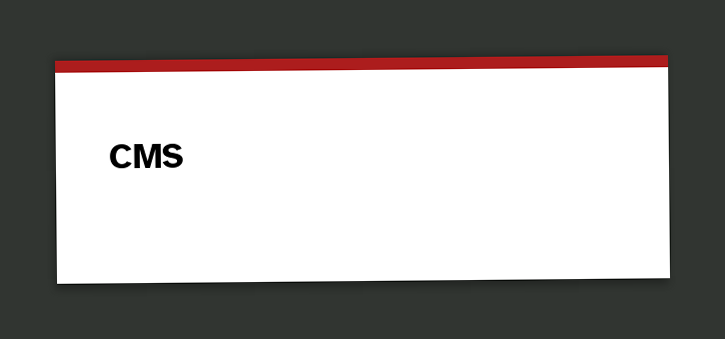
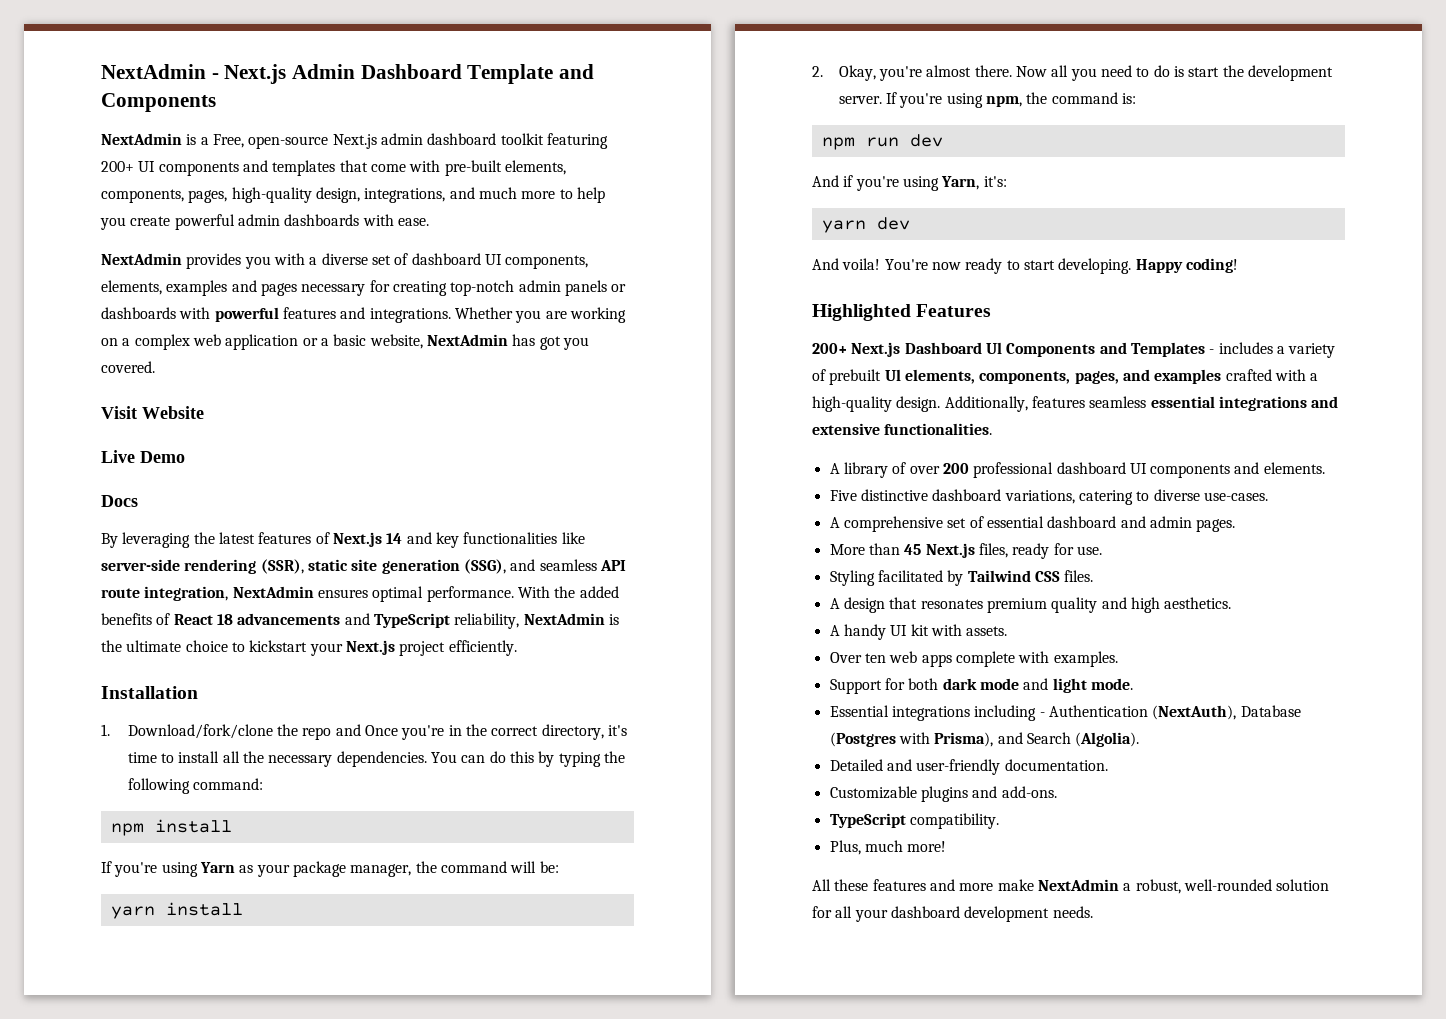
[108,143,184,169] CMS -> [101,64,595,84] [101,93,216,112] [101,133,608,149] [101,160,566,176] [101,187,605,203] [100,214,429,230] [101,253,589,269] [101,280,627,296] [101,307,626,323] [101,334,589,350] [101,361,155,373] [101,406,204,419] [101,450,185,463] [101,495,138,507] [101,532,585,548] [101,559,626,574] [101,586,619,602] [101,613,619,629] [101,640,517,656] [101,686,198,699] [101,724,628,740] [127,751,625,767] [127,778,264,794] [110,819,232,836] [101,861,559,877] [110,902,243,919] [812,65,1333,81] [838,92,1137,108] [821,134,943,150] [812,175,1007,191] [821,217,910,233] [812,258,1238,274] [812,304,992,321] [812,342,1336,358] [812,369,1319,385] [812,396,1339,412] [812,423,993,435] [829,462,1325,478] [829,489,1268,505] [829,516,1236,532] [829,543,1102,559] [829,570,1094,586] [829,597,1232,613] [829,624,1008,640] [829,651,1118,667] [829,678,1133,694] [829,705,1301,721] [829,732,1140,747] [829,759,1108,775] [829,786,1057,802] [829,813,999,829] [829,840,947,855] [812,879,1330,894] [812,906,1093,922] NextAdmin - Next.js Admin Dashboard Template and Components // NextAdmin is a Free, open-source Next.js admin dashboard toolkit featuring 200+ UI components and templates that come with pre-built elements, components, pages, high-quality design, integrations, and much more to help you create powerful admin dashboards with ease. // NextAdmin provides you with a diverse set of dashboard UI components, elements, examples and pages necessary for creating top-notch admin panels or dashboards with powerful features and integrations. Whether you are working on a complex web application or a basic website, NextAdmin has got you covered. // Visit Website // Live Demo // Docs // By leveraging the latest features of Next.js 14 and key functionalities like server-side rendering (SSR), static site generation (SSG), and seamless API route integration, NextAdmin ensures optimal performance. With the added benefits of React 18 advancements and TypeScript reliability, NextAdmin is the ultimate choice to kickstart your Next.js project efficiently. // Installation // 1. Download/fork/clone the repo and Once you're in the correct directory, it's time to install all the necessary dependencies. You can do this by typing the following command: // npm install // If you're using Yarn as your package manager, the command will be: // yarn install // 2. Okay, you're almost there. Now all you need to do is start the development server. If you're using npm, the command is: // npm run dev // And if you're using Yarn, it's: // yarn dev // And voila! You're now ready to start developing. Happy coding! // Highlighted Features // 200+ Next.js Dashboard Ul Components and Templates - includes a variety of prebuilt Ul elements, components, pages, and examples crafted with a high-quality design. Additionally, features seamless essential integrations and extensive functionalities. // A library of over 200 professional dashboard UI components and elements. // Five distinctive dashboard variations, catering to diverse use-cases. // A comprehensive set of essential dashboard and admin pages. // More than 45 Next.js files, ready for use. // Styling facilitated by Tailwind CSS files. // A design that resonates premium quality and high aesthetics. // A handy UI kit with assets. // Over ten web apps complete with examples. // Support for both dark mode and light mode. // Essential integrations including - Authentication (NextAuth), Database (Postgres with Prisma), and Search (Algolia). // Detailed and user-friendly documentation. // Customizable plugins and add-ons. // TypeScript compatibility. // Plus, much more! // All these features and more make NextAdmin a robust, well-rounded solution for all your dashboard development needs.

